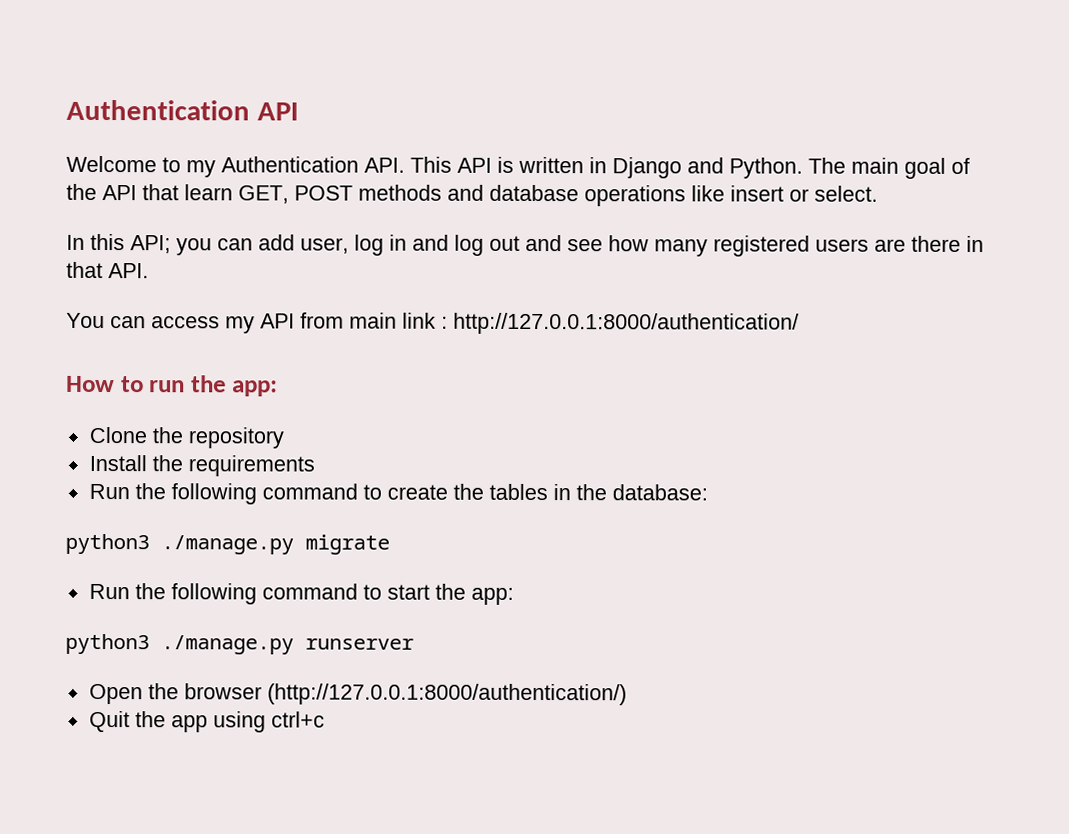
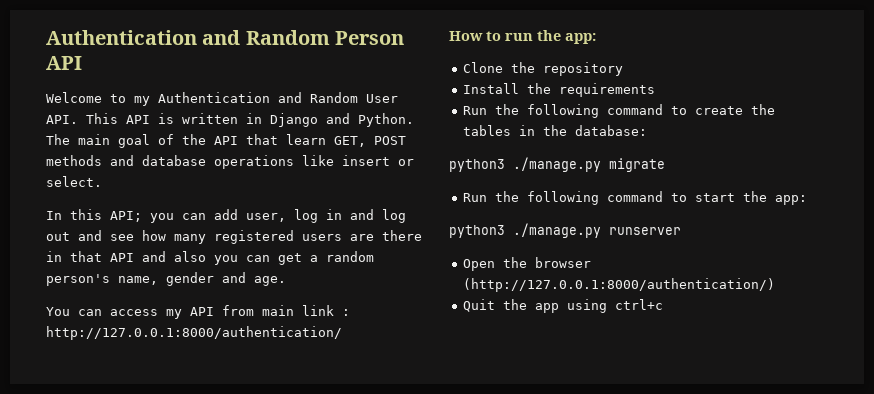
[66,99,250,121] Authentication -> [46,30,405,45] Authentication and Random Person
(359, 164) none -> [278,92,398,103] and Random User
[108,263,149,279] API. -> [110,251,374,265] [46,272,286,286] API and also you can get a random person's name, gender and age.

